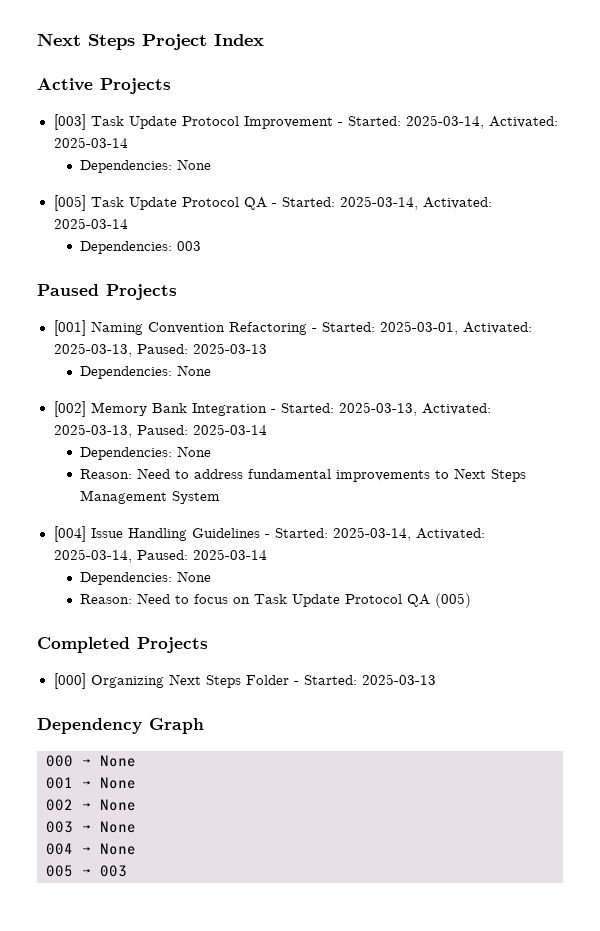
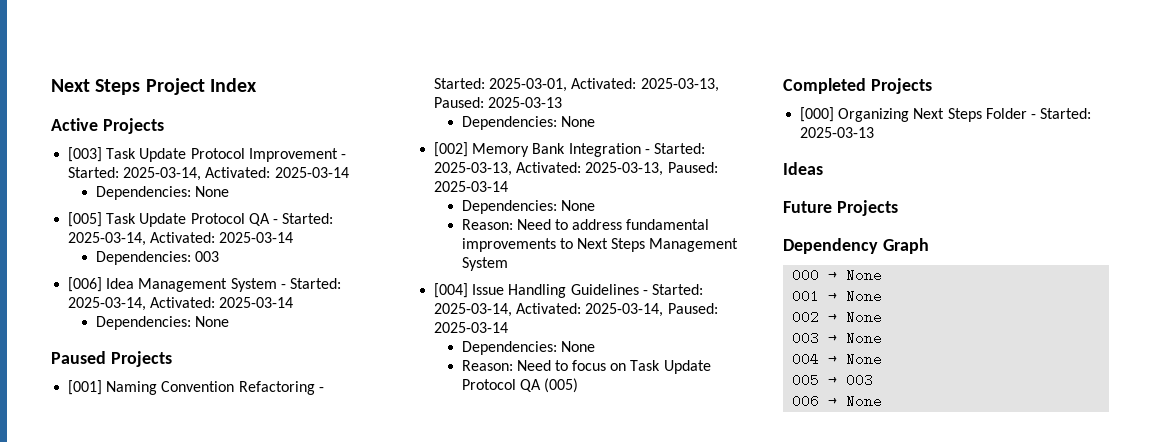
(202, 246) none -> [68,277,341,292] [68,297,294,311] [95,316,229,330] // [006] Idea Management System - Started: 2025-03-14, Activated: 2025-03-14 // Dependencies: None
(436, 679) none -> [783,162,823,175] [783,200,898,216] // Ideas // Future Projects
(127, 871) none -> [792,394,883,408] // 006 → None

